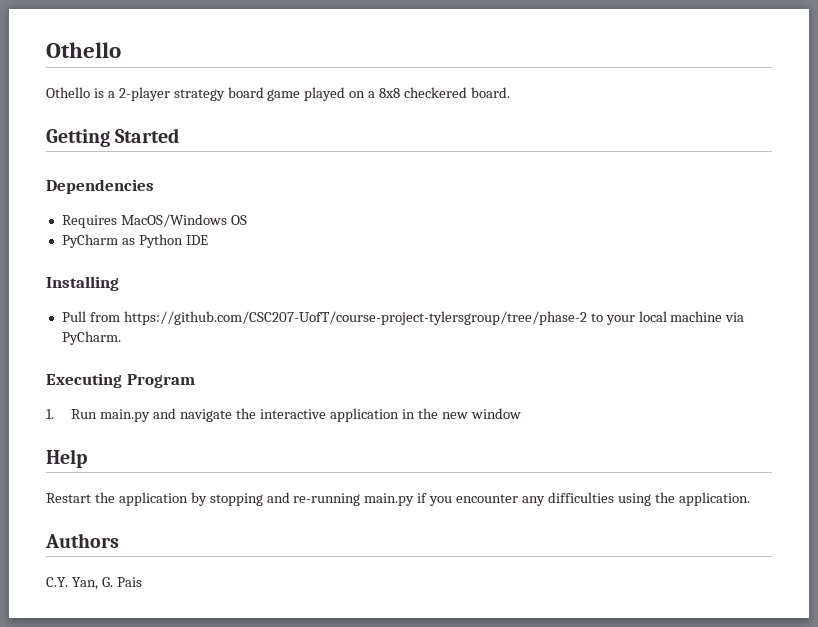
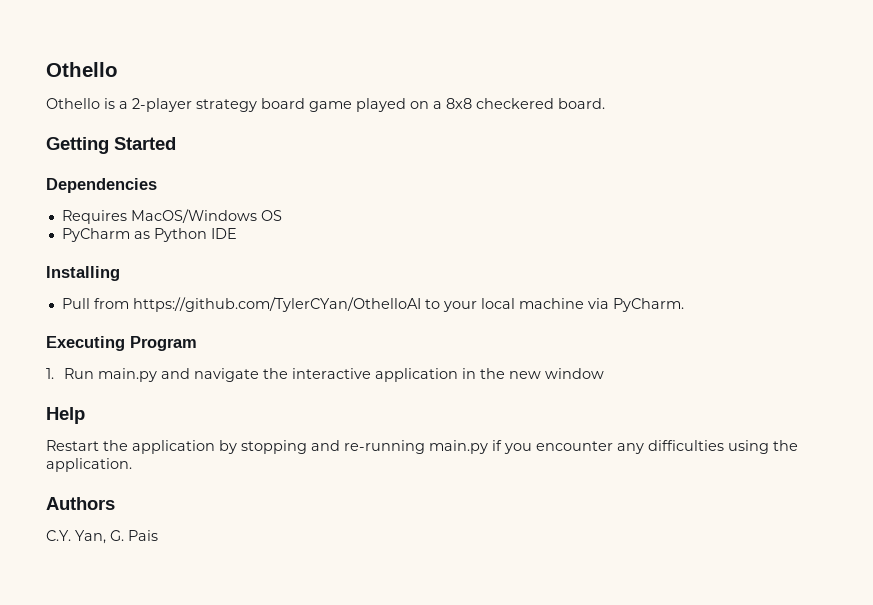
[123,311,587,325] https://github.com/CSC207-UofT/course-project-tylersgroup/tree/phase-2 -> [132,297,421,312] https://github.com/TylerCYan/OthelloAI

